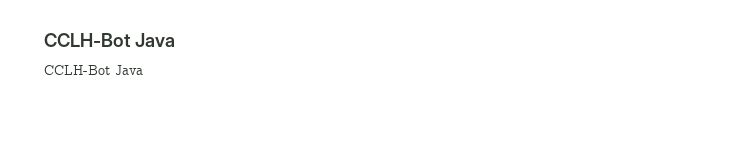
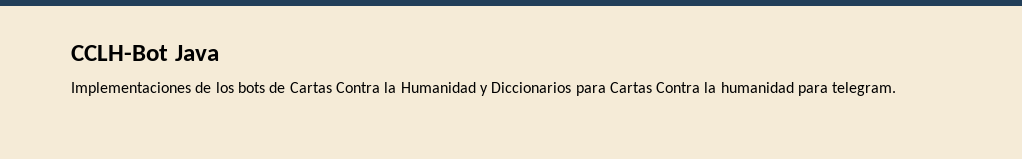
[44,65,143,75] CCLH-Bot Java -> [71,82,897,96] Implementaciones de los bots de Cartas Contra la Humanidad y Diccionarios para Cartas Contra la humanidad para telegram.

